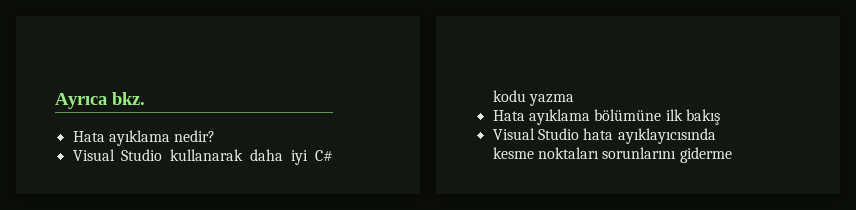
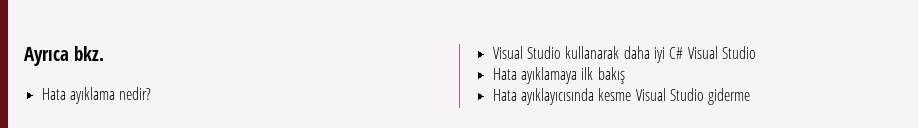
[492,90,574,106] [492,109,662,125] kodu yazma // Hata ayıklama bölümüne -> [687,46,756,59] [492,67,577,84] Visual Studio // Hata ayıklamaya
[492,128,716,144] [492,147,677,159] Visual Studio hata ayıklayıcısında kesme noktaları sorunlarını -> [492,88,704,105] Hata ayıklayıcısında kesme Visual Studio

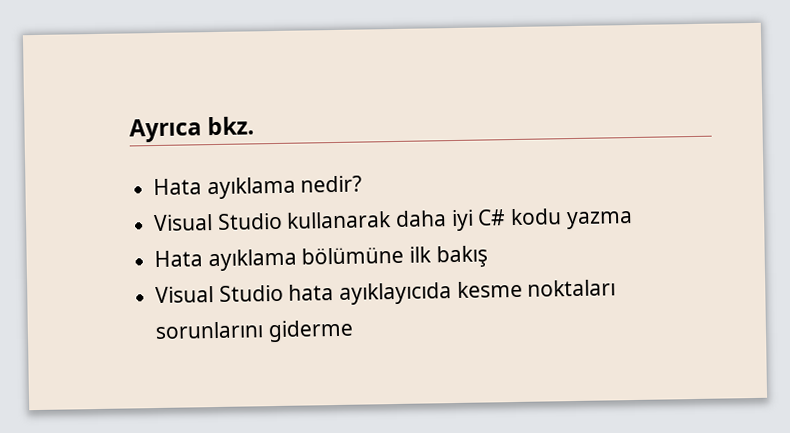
[687,46,756,59] [492,67,577,84] Visual Studio // Hata ayıklamaya -> [510,208,633,230] [154,246,405,272] kodu yazma // Hata ayıklama bölümüne
[492,88,704,105] Hata ayıklayıcısında kesme Visual Studio -> [155,279,617,305] [155,321,265,340] Visual Studio hata ayıklayıcıda kesme noktaları sorunlarını

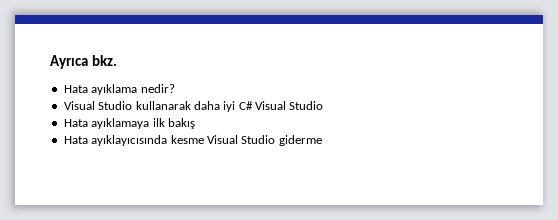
[510,208,633,230] [154,246,405,272] kodu yazma // Hata ayıklama bölümüne -> [255,101,324,110] [63,118,150,129] Visual Studio // Hata ayıklamaya
[155,279,617,305] [155,321,265,340] Visual Studio hata ayıklayıcıda kesme noktaları sorunlarını -> [63,135,276,146] Hata ayıklayıcısında kesme Visual Studio

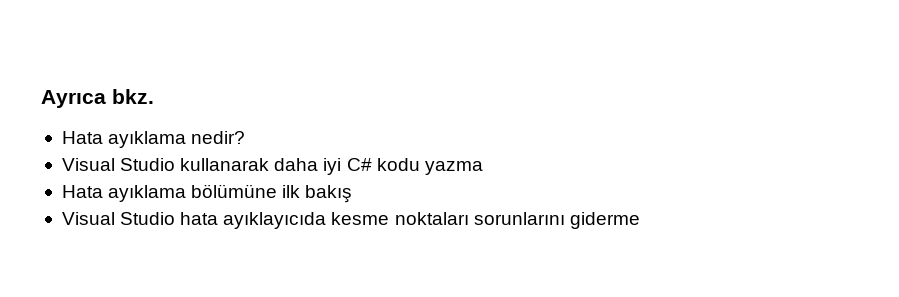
[255,101,324,110] [63,118,150,129] Visual Studio // Hata ayıklamaya -> [376,158,483,175] [61,184,278,202] kodu yazma // Hata ayıklama bölümüne
[63,135,276,146] Hata ayıklayıcısında kesme Visual Studio -> [61,212,565,229] Visual Studio hata ayıklayıcıda kesme noktaları sorunlarını

